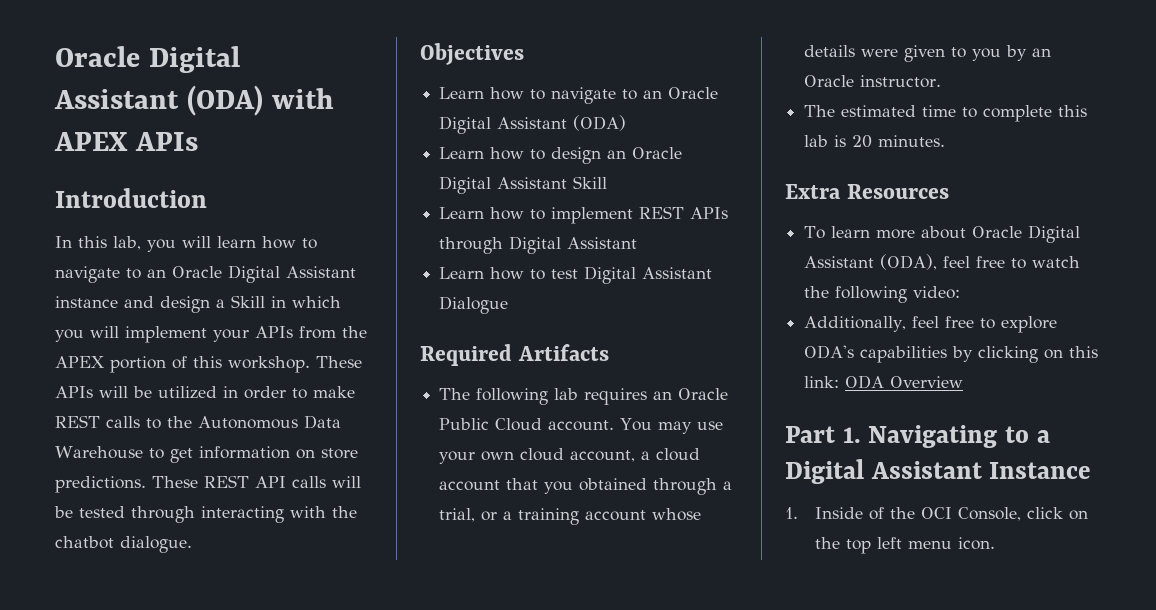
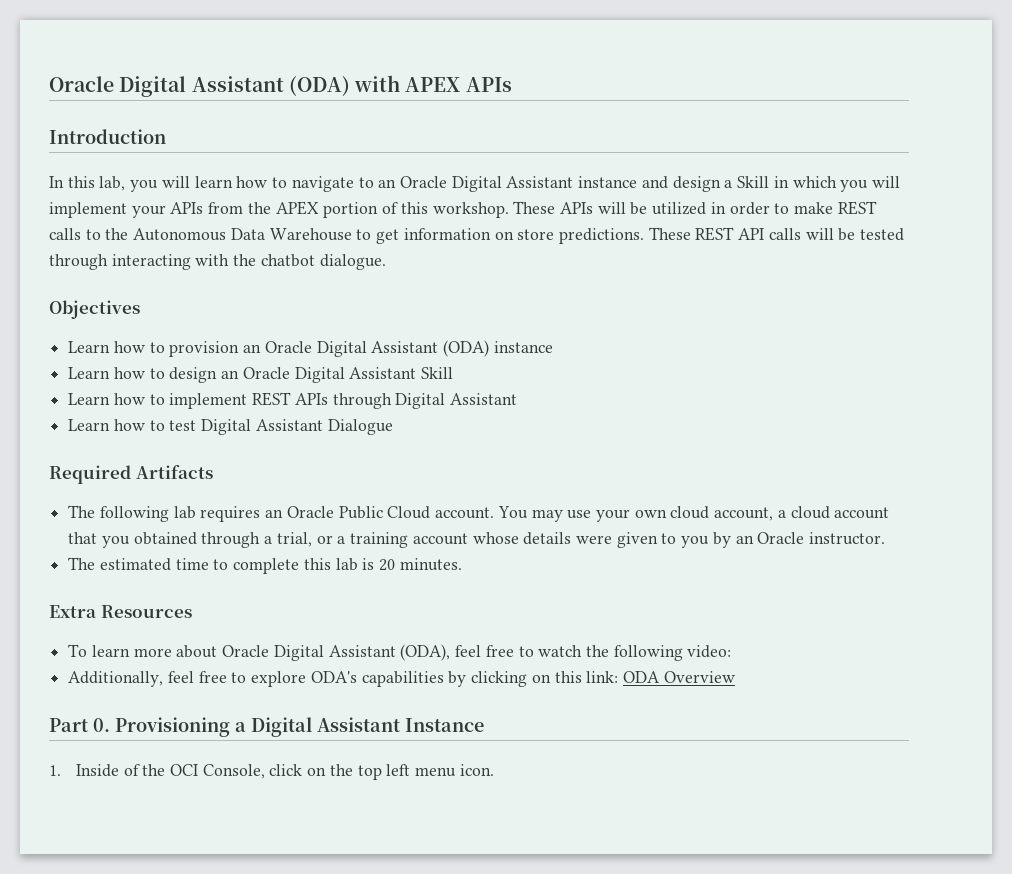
[551,87,638,104] navigate to -> [169,341,240,357] provision
(627, 123) none -> [493,341,553,353] instance
[842,425,1030,448] 1. Navigating to -> [93,717,230,737] 0. Provisioning

